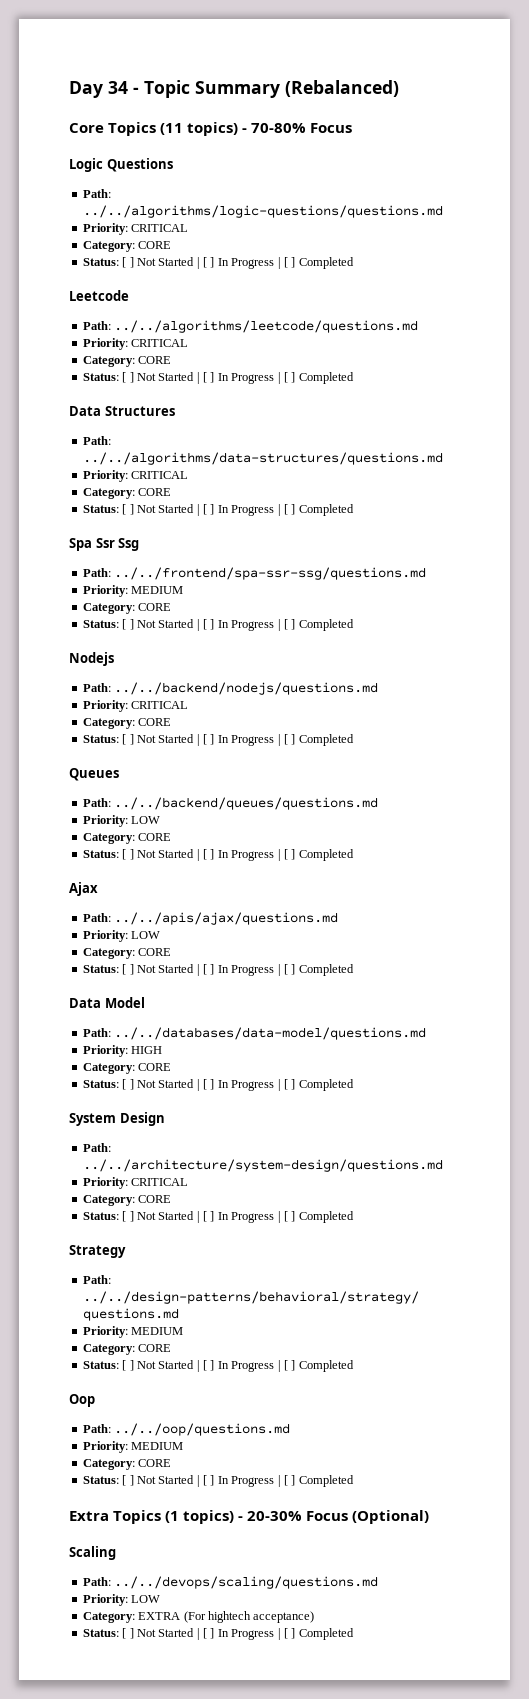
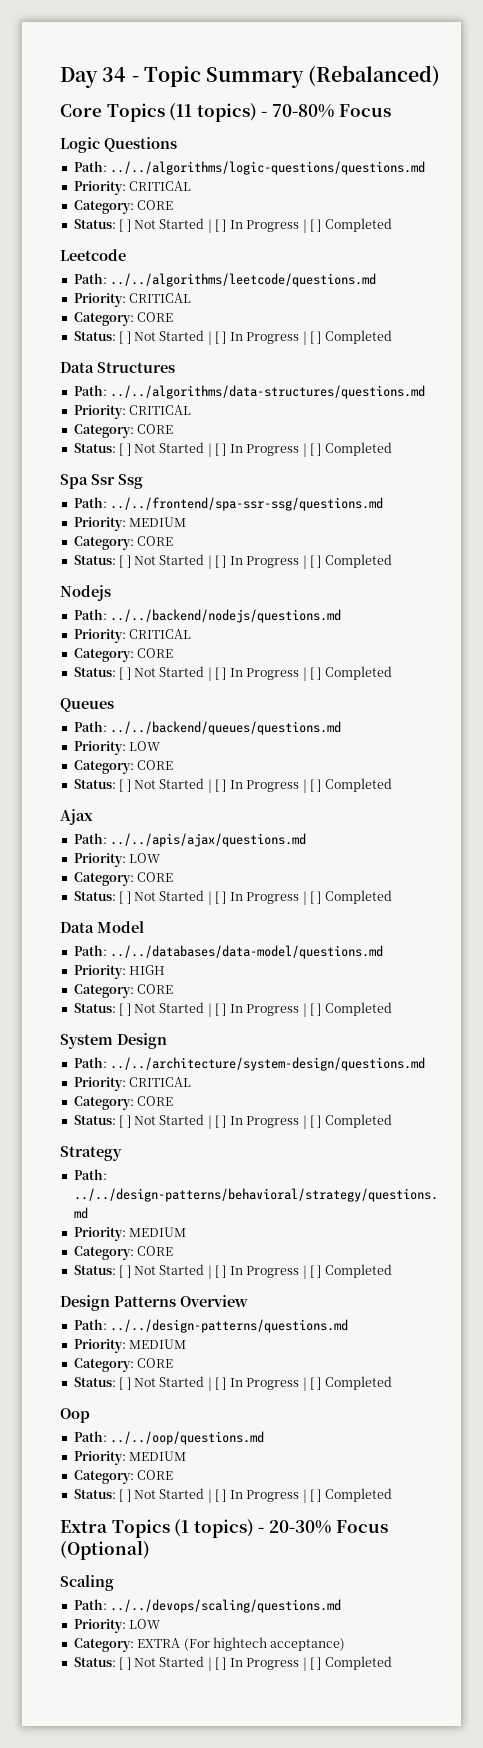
(354, 1366) none -> [60,1295,248,1311] [73,1319,349,1333] [73,1339,187,1353] [73,1358,174,1372] [73,1376,392,1391] // Design Patterns Overview // Path: ../../design-patterns/questions.md // Priority: MEDIUM // Category: CORE // Status: [ ] Not Started | [ ] In Progress | [ ] Completed

